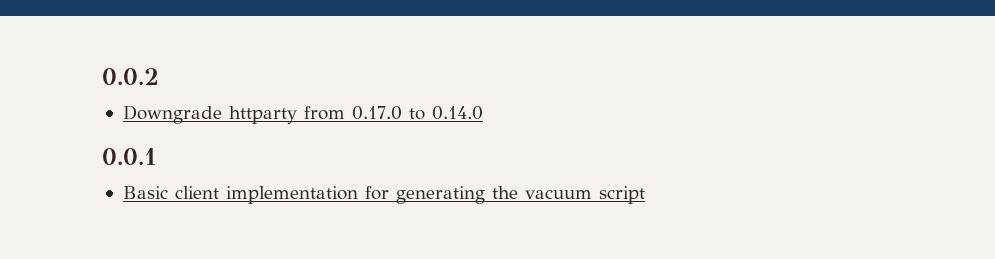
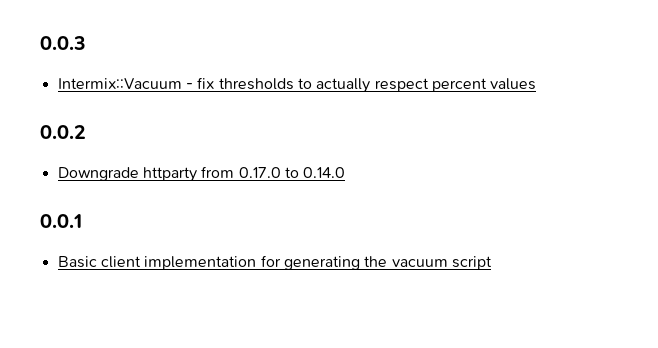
(102, 76) none -> [40,36,86,50] [57,77,537,93] 0.0.3 // Intermix::Vacuum - fix thresholds to actually respect percent values //

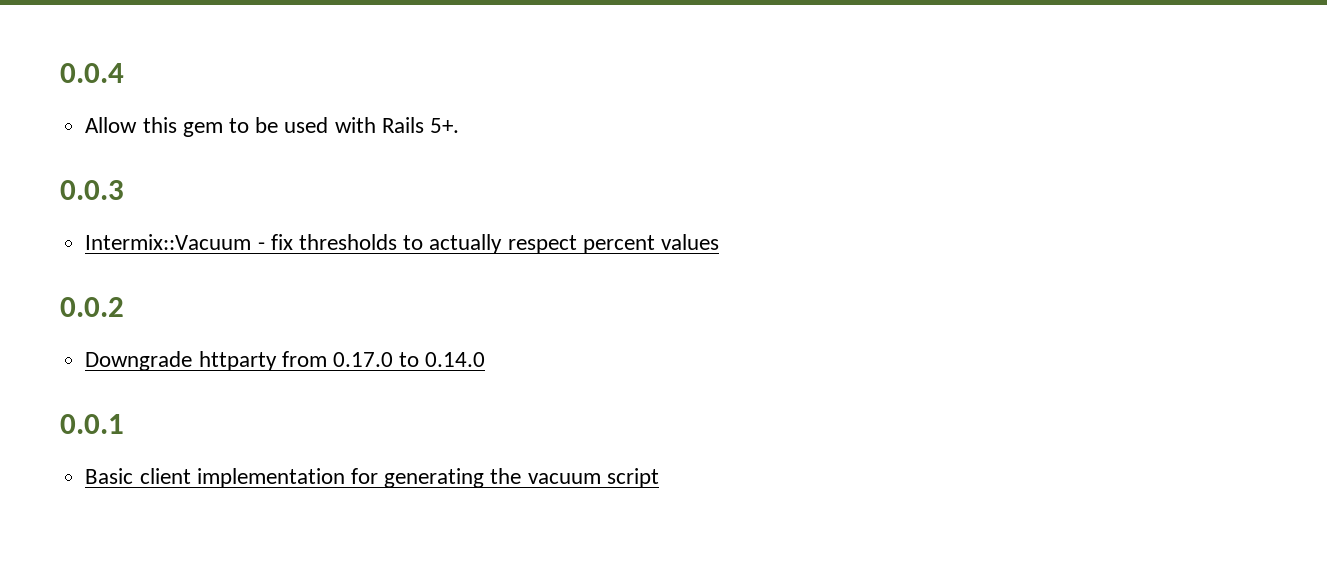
(40, 43) none -> [60,63,124,83] [85,117,459,137] 0.0.4 // Allow this gem to be used with Rails 5+. //

